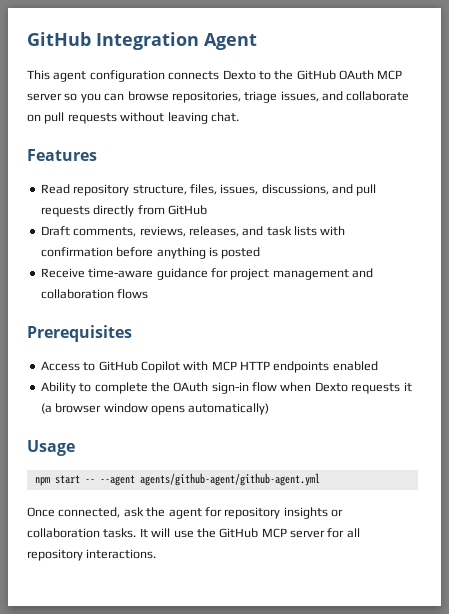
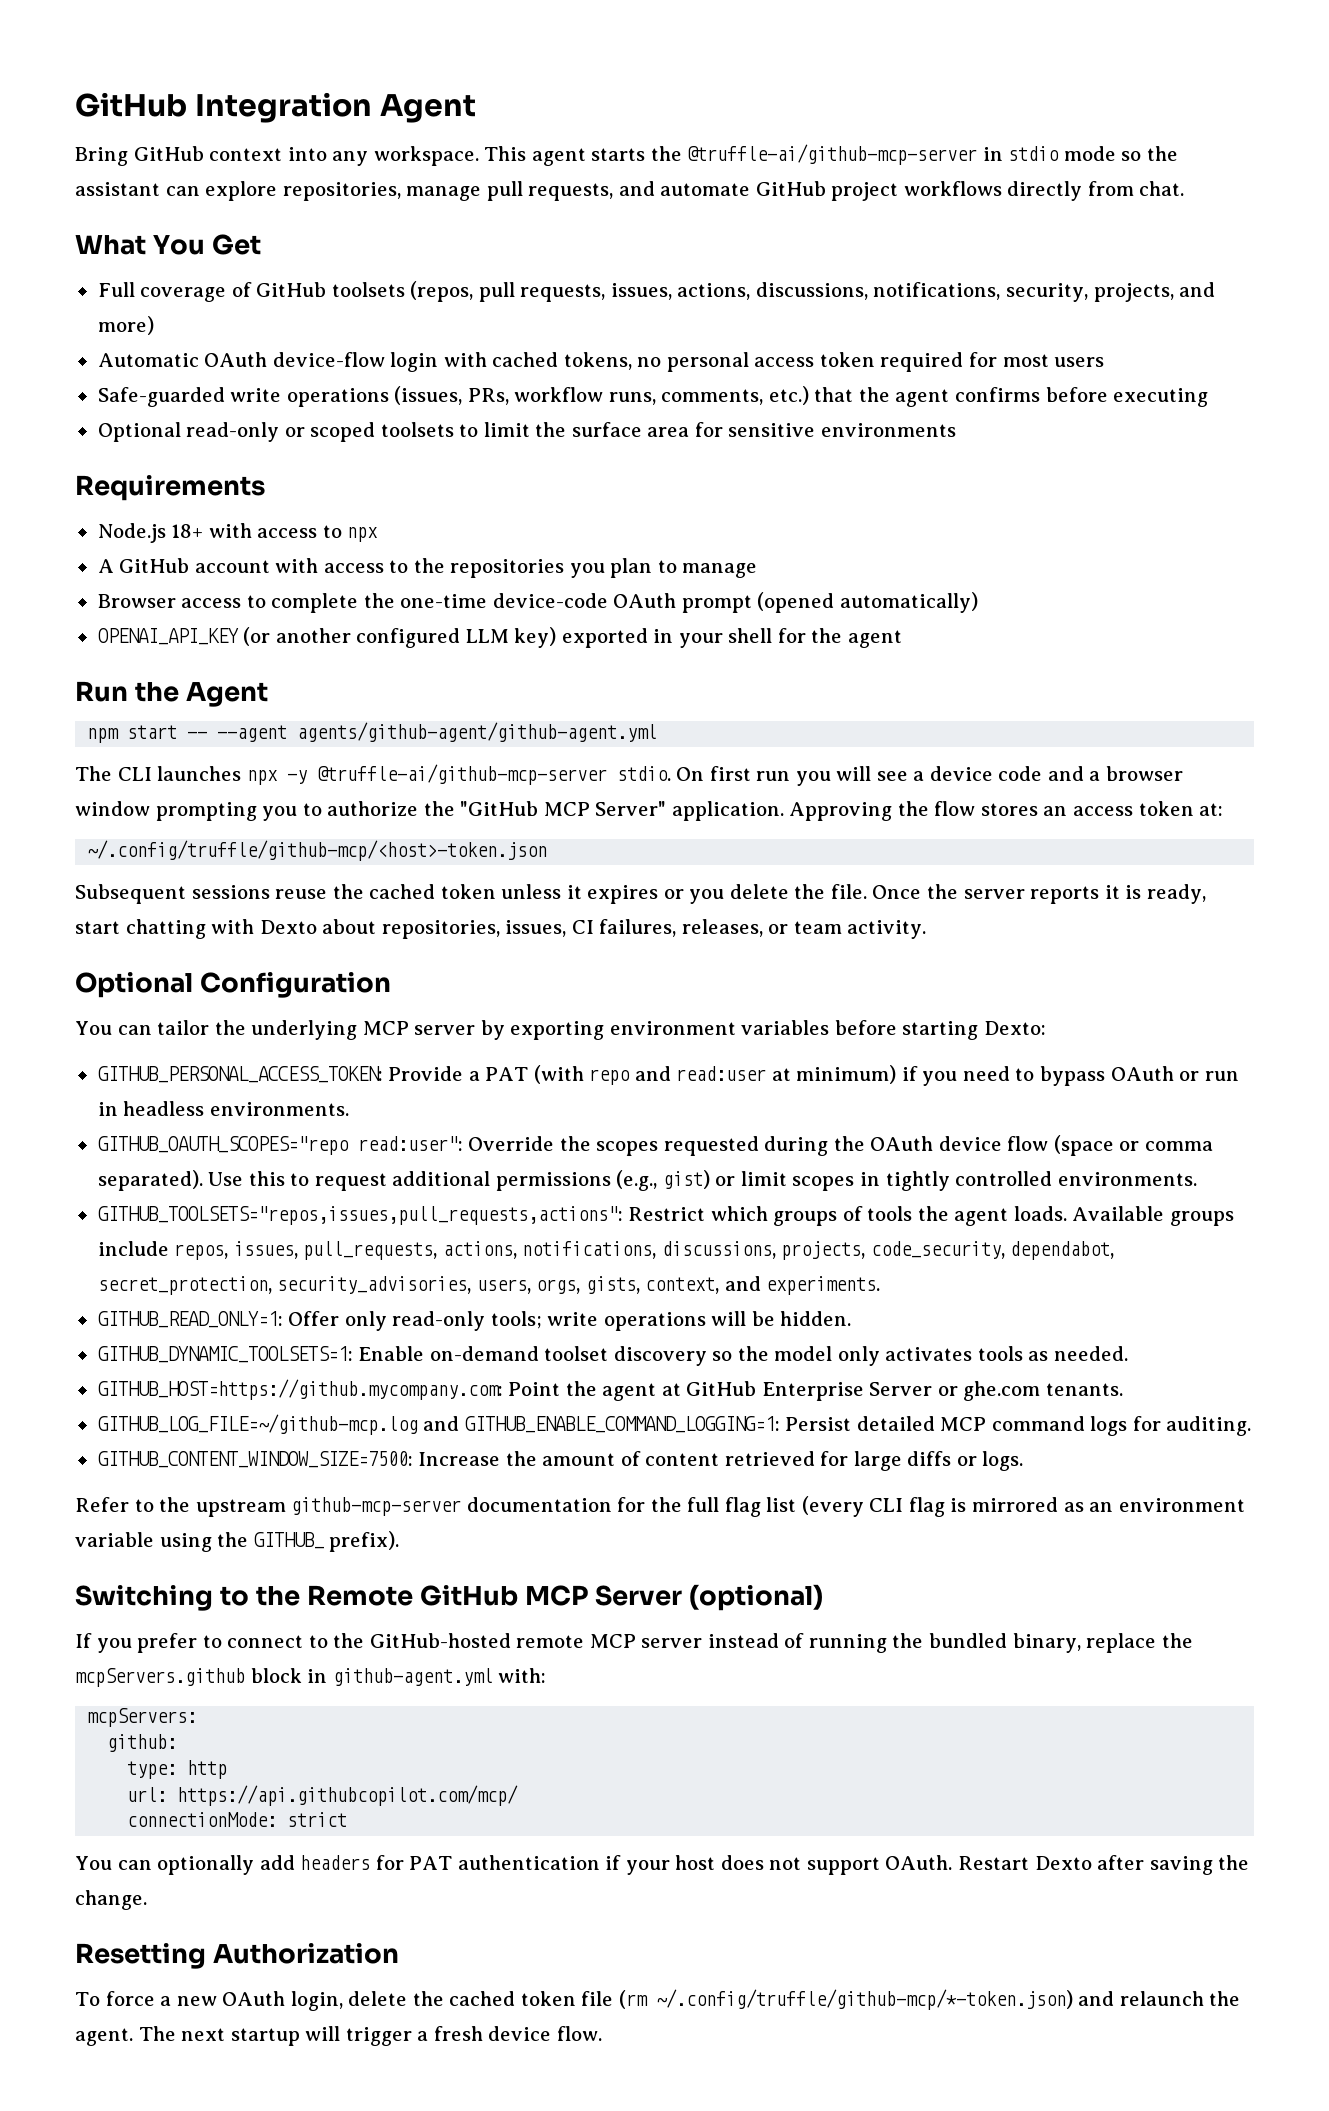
[27,70,403,82] [27,91,410,103] [27,112,239,124] [27,149,97,161] [40,184,377,196] [40,205,207,217] [40,226,346,237] [40,247,261,259] [40,268,373,280] [40,289,149,299] [27,325,132,342] [40,361,378,373] [40,382,412,394] [40,403,270,415] [27,440,75,456] This agent configuration connects Dexto to the GitHub OAuth MCP server so you can browse repositories, triage issues, and collaborate on pull requests without leaving chat. // Features // Read repository structure, files, issues, discussions, and pull requests directly from GitHub // Draft comments, reviews, releases, and task lists with confirmation before anything is posted // Receive time-aware guidance for project management and collaboration flows // Prerequisites // Access to GitHub Copilot with MCP HTTP endpoints enabled // Ability to complete the OAuth sign-in flow when Dexto requests it (a browser window opens automatically) // Usage -> [75,144,1179,166] [75,181,1185,201] [75,234,262,255] [97,281,1216,302] [97,316,154,335] [97,352,1105,372] [97,386,1209,407] [97,422,956,442] [75,475,265,501] [97,523,379,543] [97,558,758,578] [97,592,978,613] [97,627,902,648] [75,681,269,707] Bring GitHub context into any workspace. This agent starts the @truffle-ai/github-mcp-server in stdio mode so the assistant can explore repositories, manage pull requests, and automate GitHub project workflows directly from chat. // What You Get // Full coverage of GitHub toolsets (repos, pull requests, issues, actions, discussions, notifications, security, projects, and more) // Automatic OAuth device-flow login with cached tokens, no personal access token required for most users // Safe-guarded write operations (issues, PRs, workflow runs, comments, etc.) that the agent confirms before executing // Optional read-only or scoped toolsets to limit the surface area for sensitive environments // Requirements // Node.js 18+ with access to npx // A GitHub account with access to the repositories you plan to manage // Browser access to complete the one-time device-code OAuth prompt (opened automatically) // OPENAI_API_KEY (or another configured LLM key) exported in your shell for the agent // Run the Agent
[27,507,343,519] [27,528,360,538] [27,549,157,561] Once connected, ask the agent for repository insights or collaboration tasks. It will use the GitHub MCP server for all repository interactions. -> [75,764,1184,786] [75,801,1224,821] [87,840,548,861] [75,884,1206,904] [75,919,927,939] [75,972,392,998] [75,1020,1046,1040] [97,1065,1239,1086] [97,1101,349,1116] [97,1135,1213,1156] [97,1170,1197,1191] [97,1206,1234,1226] [97,1241,1115,1260] [97,1276,881,1295] [97,1311,852,1331] [97,1346,1128,1366] [97,1379,1123,1401] [97,1414,1252,1436] [97,1451,1024,1471] [75,1496,1245,1517] [75,1531,400,1552] [75,1584,824,1611] [75,1633,1193,1653] [75,1668,547,1687] [87,1708,198,1727] [107,1734,178,1752] [127,1760,228,1779] [127,1785,519,1806] [127,1812,348,1827] [75,1855,1250,1875] [75,1890,147,1910] [75,1943,400,1969] [75,1989,1241,2011] [75,2026,602,2046] The CLI launches npx -y @truffle-ai/github-mcp-server stdio. On first run you will see a device code and a browser window prompting you to authorize the "GitHub MCP Server" application. Approving the flow stores an access token at: // ~/.config/truffle/github-mcp/<host>-token.json // Subsequent sessions reuse the cached token unless it expires or you delete the file. Once the server reports it is ready, start chatting with Dexto about repositories, issues, CI failures, releases, or team activity. // Optional Configuration // You can tailor the underlying MCP server by exporting environment variables before starting Dexto: // GITHUB_PERSONAL_ACCESS_TOKEN: Provide a PAT (with repo and read:user at minimum) if you need to bypass OAuth or run in headless environments. // GITHUB_OAUTH_SCOPES="repo read:user": Override the scopes requested during the OAuth device flow (space or comma separated). Use this to request additional permissions (e.g., gist) or limit scopes in tightly controlled environments. // GITHUB_TOOLSETS="repos,issues,pull_requests,actions": Restrict which groups of tools the agent loads. Available groups include repos, issues, pull_requests, actions, notifications, discussions, projects, code_security, dependabot, secret_protection, security_advisories, users, orgs, gists, context, and experiments. // GITHUB_READ_ONLY=1: Offer only read-only tools; write operations will be hidden. // GITHUB_DYNAMIC_TOOLSETS=1: Enable on-demand toolset discovery so the model only activates tools as needed. // GITHUB_HOST=https://github.mycompany.com: Point the agent at GitHub Enterprise Server or ghe.com tenants. // GITHUB_LOG_FILE=~/github-mcp.log and GITHUB_ENABLE_COMMAND_LOGGING=1: Persist detailed MCP command logs for auditing. // GITHUB_CONTENT_WINDOW_SIZE=7500: Increase the amount of content retrieved for large diffs or logs. // Refer to the upstream github-mcp-server documentation for the full flag list (every CLI flag is mirrored as an environment variable using the GITHUB_ prefix). // Switching to the Remote GitHub MCP Server (optional) // If you prefer to connect to the GitHub-hosted remote MCP server instead of running the bundled binary, replace the mcpServers.github block in github-agent.yml with: // mcpServers: // github: // type: http // url: https://api.githubcopilot.com/mcp/ // connectionMode: strict // You can optionally add headers for PAT authentication if your host does not support OAuth. Restart Dexto after saving the change. // Resetting Authorization // To force a new OAuth login, delete the cached token file (rm ~/.config/truffle/github-mcp/*-token.json) and relaunch the agent. The next startup will trigger a fresh device flow.

